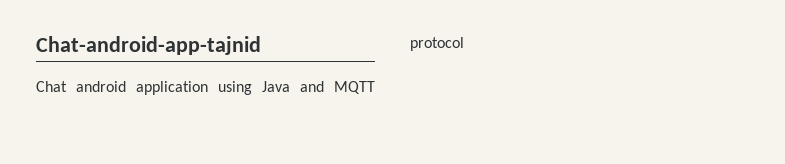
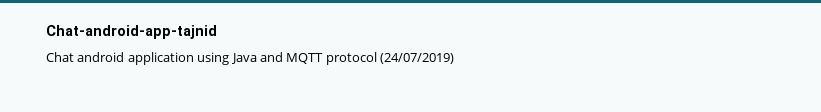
(464, 44) none -> [380,53,454,64] (24/07/2019)

